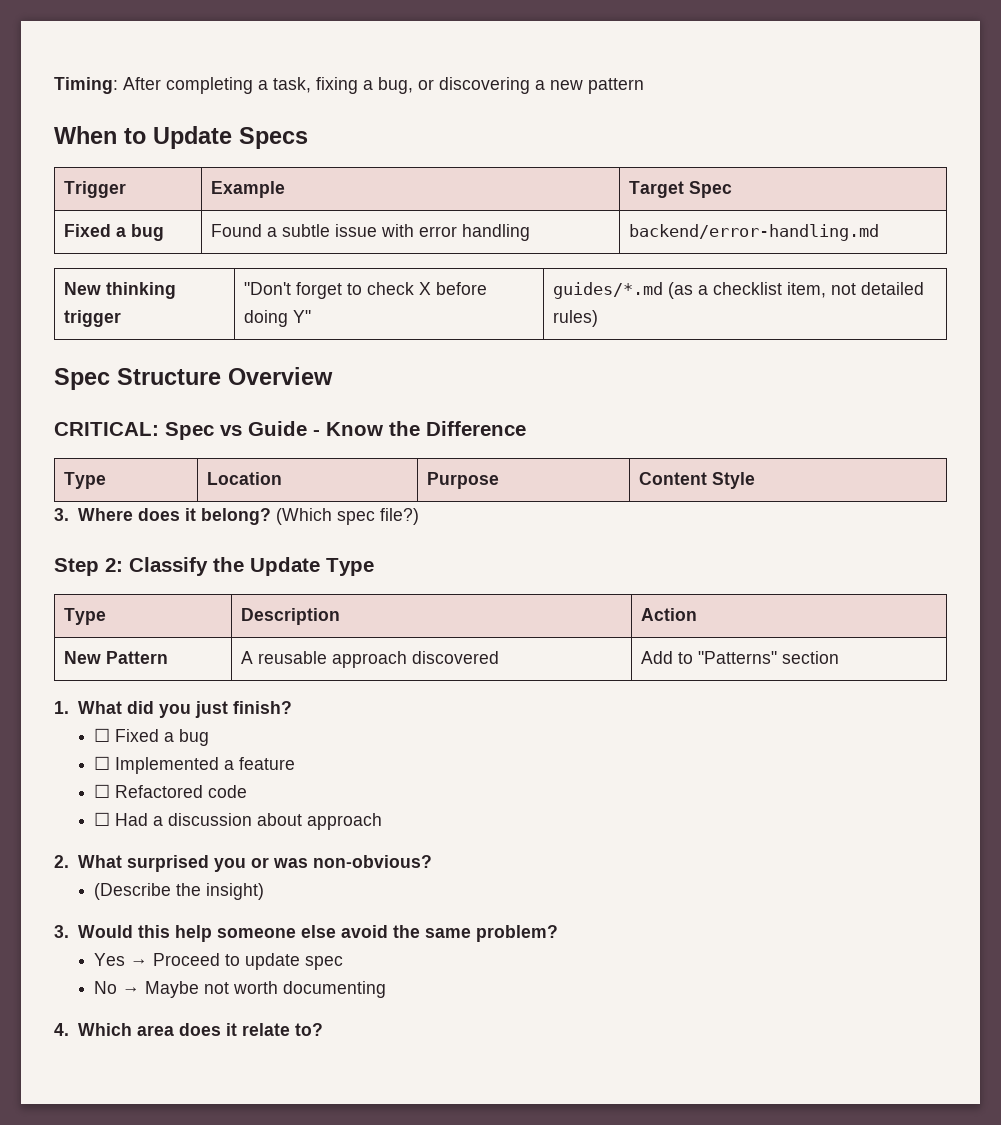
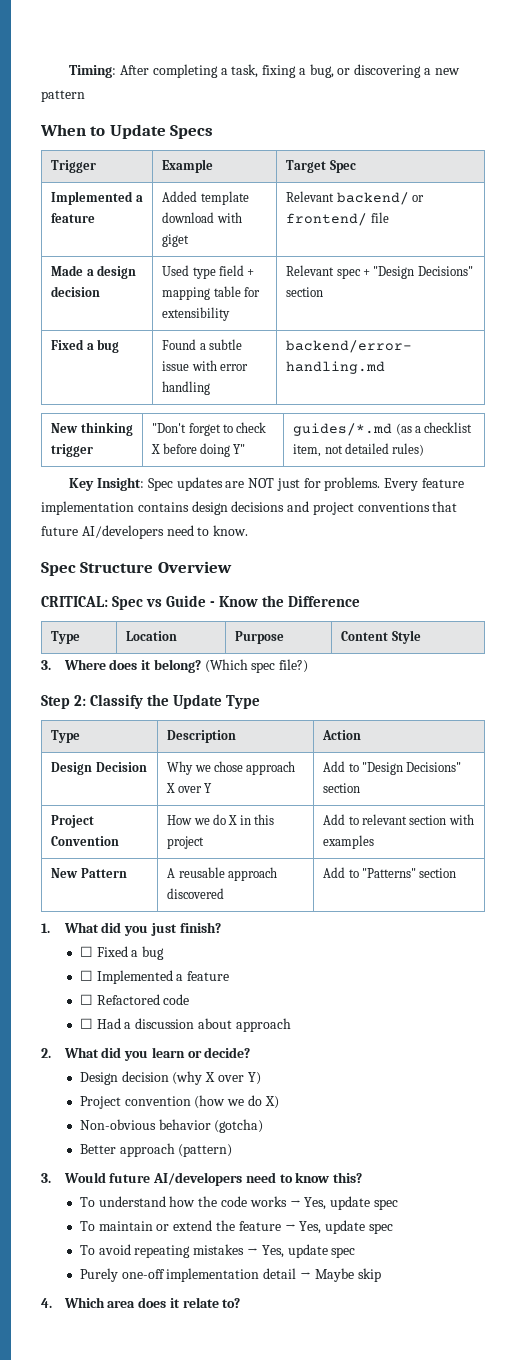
(732, 189) none -> [51,191,143,205] [51,213,96,223] [162,191,249,205] [162,212,242,223] [162,234,190,247] [286,191,424,205] [286,212,389,226] [51,265,136,279] [51,286,101,297] [162,265,255,279] [162,286,260,300] [162,307,231,321] [286,265,473,279] [286,287,324,297] // Implemented a feature | Added template download with giget | Relevant backend/ or frontend/ file // Made a design decision | Used type field + mapping table for extensibility | Relevant spec + "Design Decisions" section
(598, 318) none -> [69,477,464,491] [41,501,458,515] [41,525,249,539] // Key Insight: Spec updates are NOT just for problems. Every feature implementation contains design decisions and project conventions that future AI/developers need to know.
(697, 614) none -> [51,762,147,775] [167,761,296,775] [166,783,212,793] [323,761,462,775] [323,783,361,793] [51,815,95,828] [51,836,120,846] [167,814,274,825] [167,836,205,849] [323,814,474,825] [323,835,375,849] // Design Decision | Why we chose approach X over Y | Add to "Design Decisions" section // Project Convention | How we do X in this project | Add to relevant section with examples
[126,855,432,872] [94,883,265,900] [54,925,558,942] [94,953,344,970] [94,981,387,998] surprised you or was non-obvious? // (Describe the insight) // 3. Would this help someone else avoid the same problem? // Yes → Proceed to update spec // No → Maybe not worth documenting -> [101,1047,251,1061] [79,1071,261,1085] [79,1095,279,1109] [79,1119,264,1133] [79,1143,233,1157] [41,1172,363,1186] [79,1196,398,1210] [79,1220,393,1234] [79,1244,356,1258] [79,1268,381,1282] did you learn or decide? // Design decision (why X over Y) // Project convention (how we do X) // Non-obvious behavior (gotcha) // Better approach (pattern) // 3. Would future AI/developers need to know this? // To understand how the code works → Yes, update spec // To maintain or extend the feature → Yes, update spec // To avoid repeating mistakes → Yes, update spec // Purely one-off implementation detail → Maybe skip

